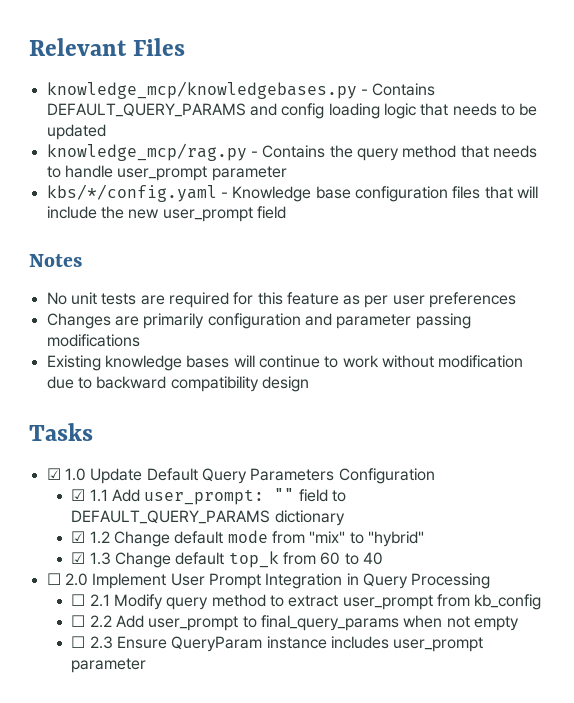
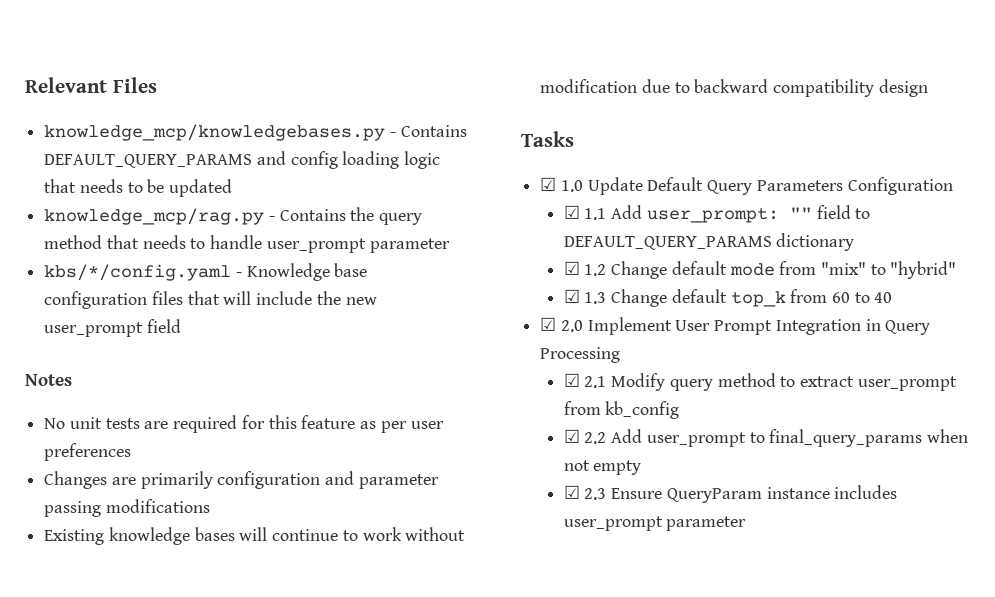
[46,573,61,585] ☐ -> [540,317,557,331] ☑
[71,594,86,606] ☐ -> [563,373,580,387] ☑
[71,615,86,627] ☐ -> [563,429,580,443] ☑
[71,636,86,648] ☐ -> [563,485,580,499] ☑

